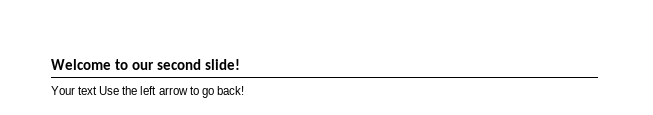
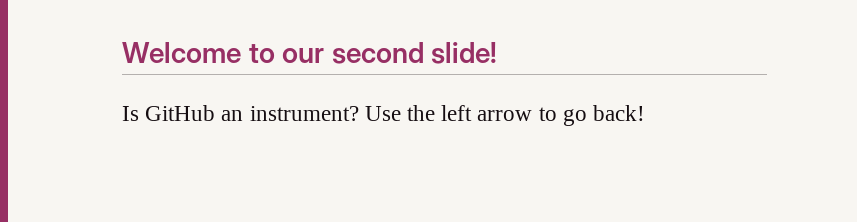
[51,86,98,95] Your text -> [122,105,359,121] Is GitHub an instrument?

